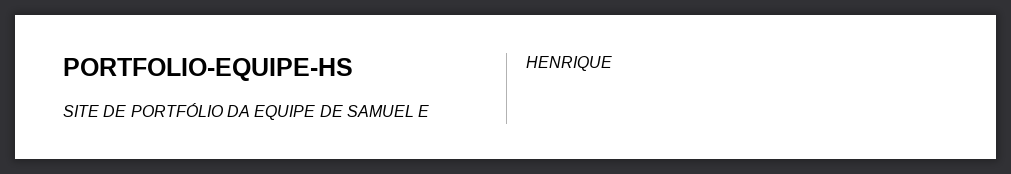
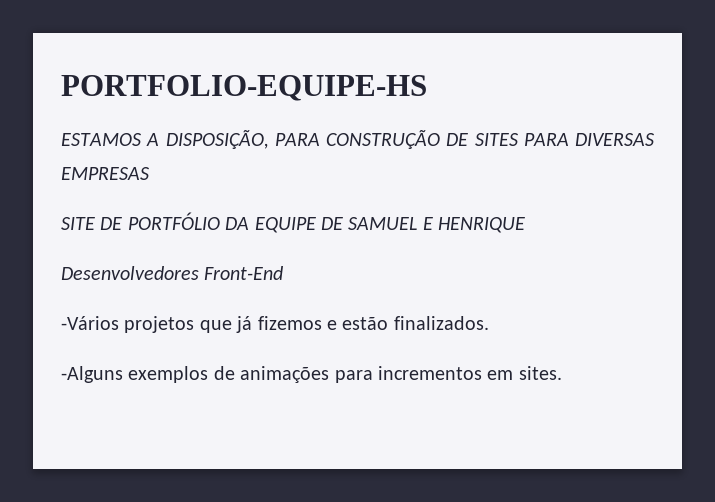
(353, 69) none -> [61,130,655,149] [61,167,150,180] // ESTAMOS A DISPOSIÇÃO, PARA CONSTRUÇÃO DE SITES PARA DIVERSAS EMPRESAS
(612, 63) none -> [61,266,284,280] [61,316,489,333] [61,366,562,383] // Desenvolvedores Front-End // -Vários projetos que já fizemos e estão finalizados. // -Alguns exemplos de animações para incrementos em sites.

